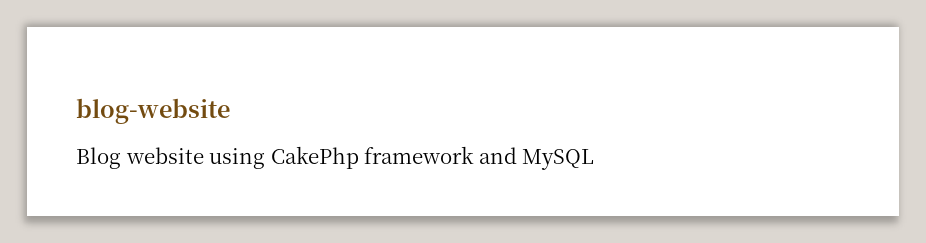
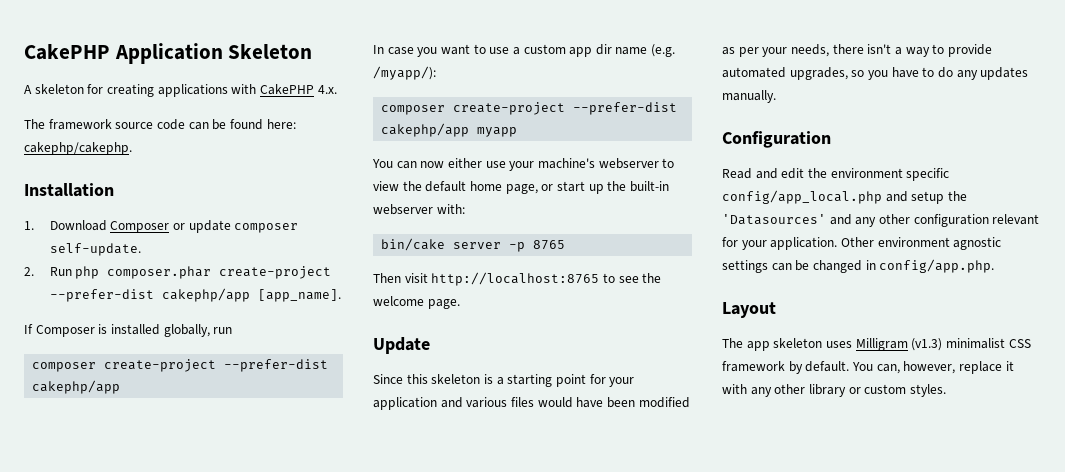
[76,98,230,124] [76,146,595,170] blog-website // Blog website using CakePhp framework and MySQL -> [24,43,313,64] [24,84,337,97] [24,119,296,130] [24,142,132,155] [24,183,114,197] [24,220,299,233] [49,243,141,256] [24,266,332,279] [49,288,341,302] [24,324,233,337] [32,359,329,372] [32,380,121,394] [373,44,676,57] [373,66,436,80] [381,102,678,115] [381,123,518,137] [372,158,675,171] [373,181,669,194] [373,204,465,215] [381,238,566,252] [373,272,662,286] [373,296,460,309] [373,337,430,354] [373,374,635,387] [373,397,690,410] [722,44,992,57] [722,67,1029,80] [722,90,776,103] [722,131,831,148] [722,168,950,181] [722,190,967,204] [722,214,1040,227] [722,237,1002,250] [722,259,995,273] [722,302,776,318] [722,338,1031,351] [722,361,1014,374] [722,384,946,397] CakePHP Application Skeleton // A skeleton for creating applications with CakePHP 4.x. // The framework source code can be found here: cakephp/cakephp. // Installation // 1. Download Composer or update composer self-update. // 2. Run php composer.phar create-project --prefer-dist cakephp/app [app_name]. // If Composer is installed globally, run // composer create-project --prefer-dist cakephp/app // In case you want to use a custom app dir name (e.g. /myapp/): // composer create-project --prefer-dist cakephp/app myapp // You can now either use your machine's webserver to view the default home page, or start up the built-in webserver with: // bin/cake server -p 8765 // Then visit http://localhost:8765 to see the welcome page. // Update // Since this skeleton is a starting point for your application and various files would have been modified as per your needs, there isn't a way to provide automated upgrades, so you have to do any updates manually. // Configuration // Read and edit the environment specific config/app_local.php and setup the 'Datasources' and any other configuration relevant for your application. Other environment agnostic settings can be changed in config/app.php. // Layout // The app skeleton uses Milligram (v1.3) minimalist CSS framework by default. You can, however, replace it with any other library or custom styles.

